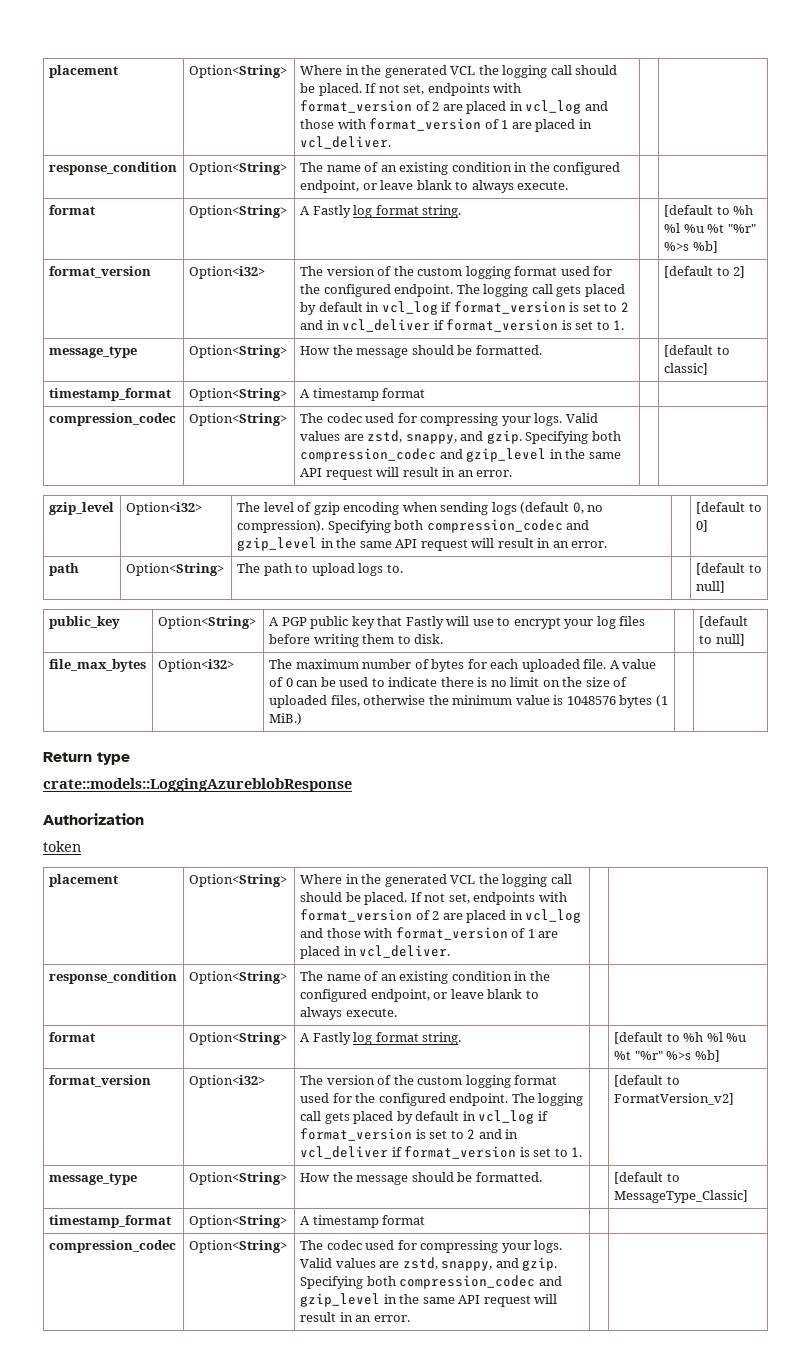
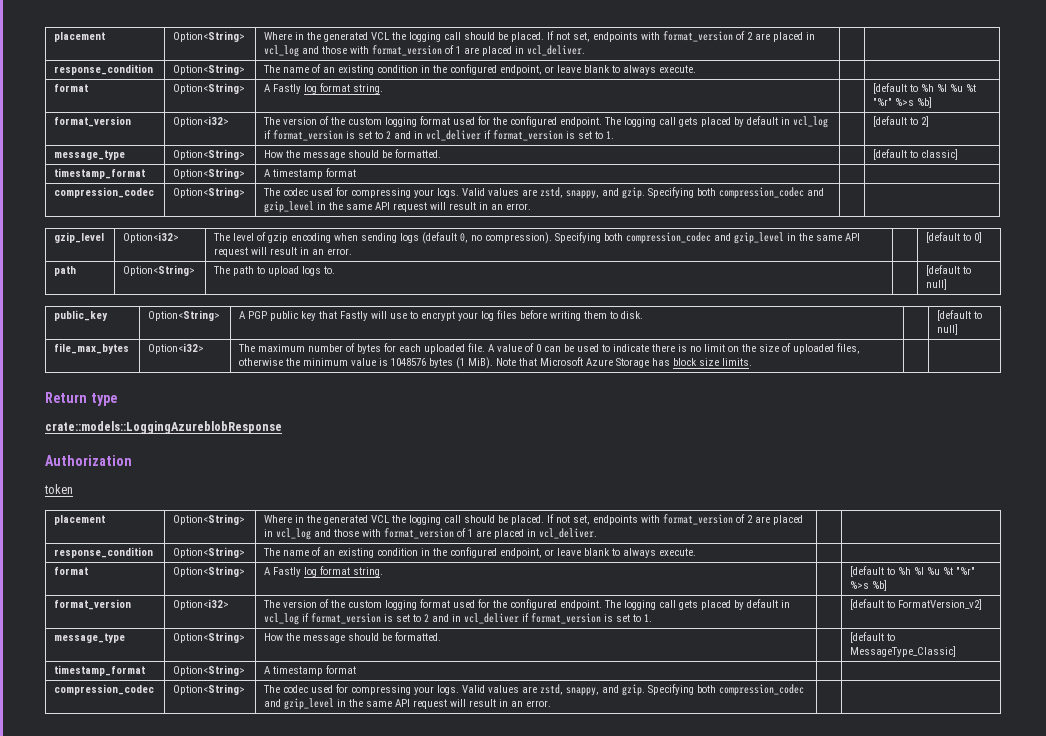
[268,713,302,725] MiB.) -> [468,357,753,369] MiB). Note that Microsoft Azure Storage has block size limits.

